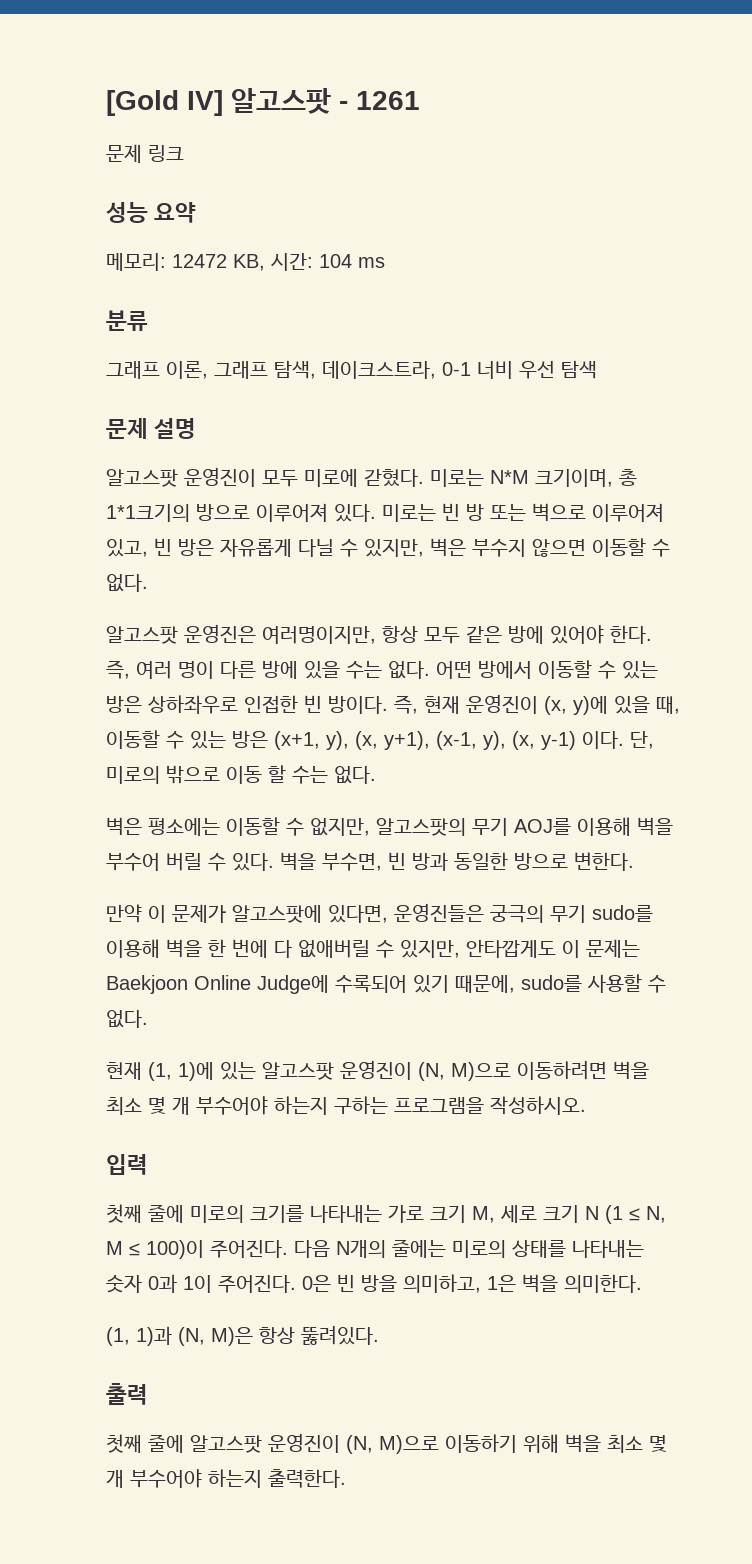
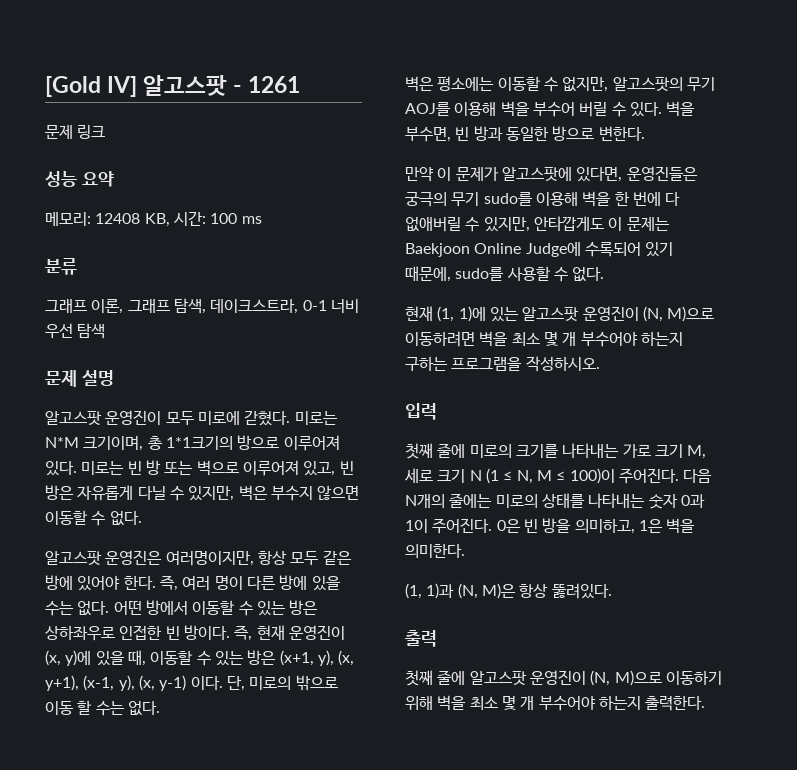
[172,254,227,268] 12472 -> [95,213,141,224] 12408
[319,254,352,268] 104 -> [210,213,238,224] 100

